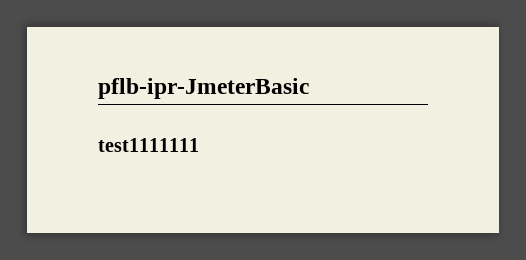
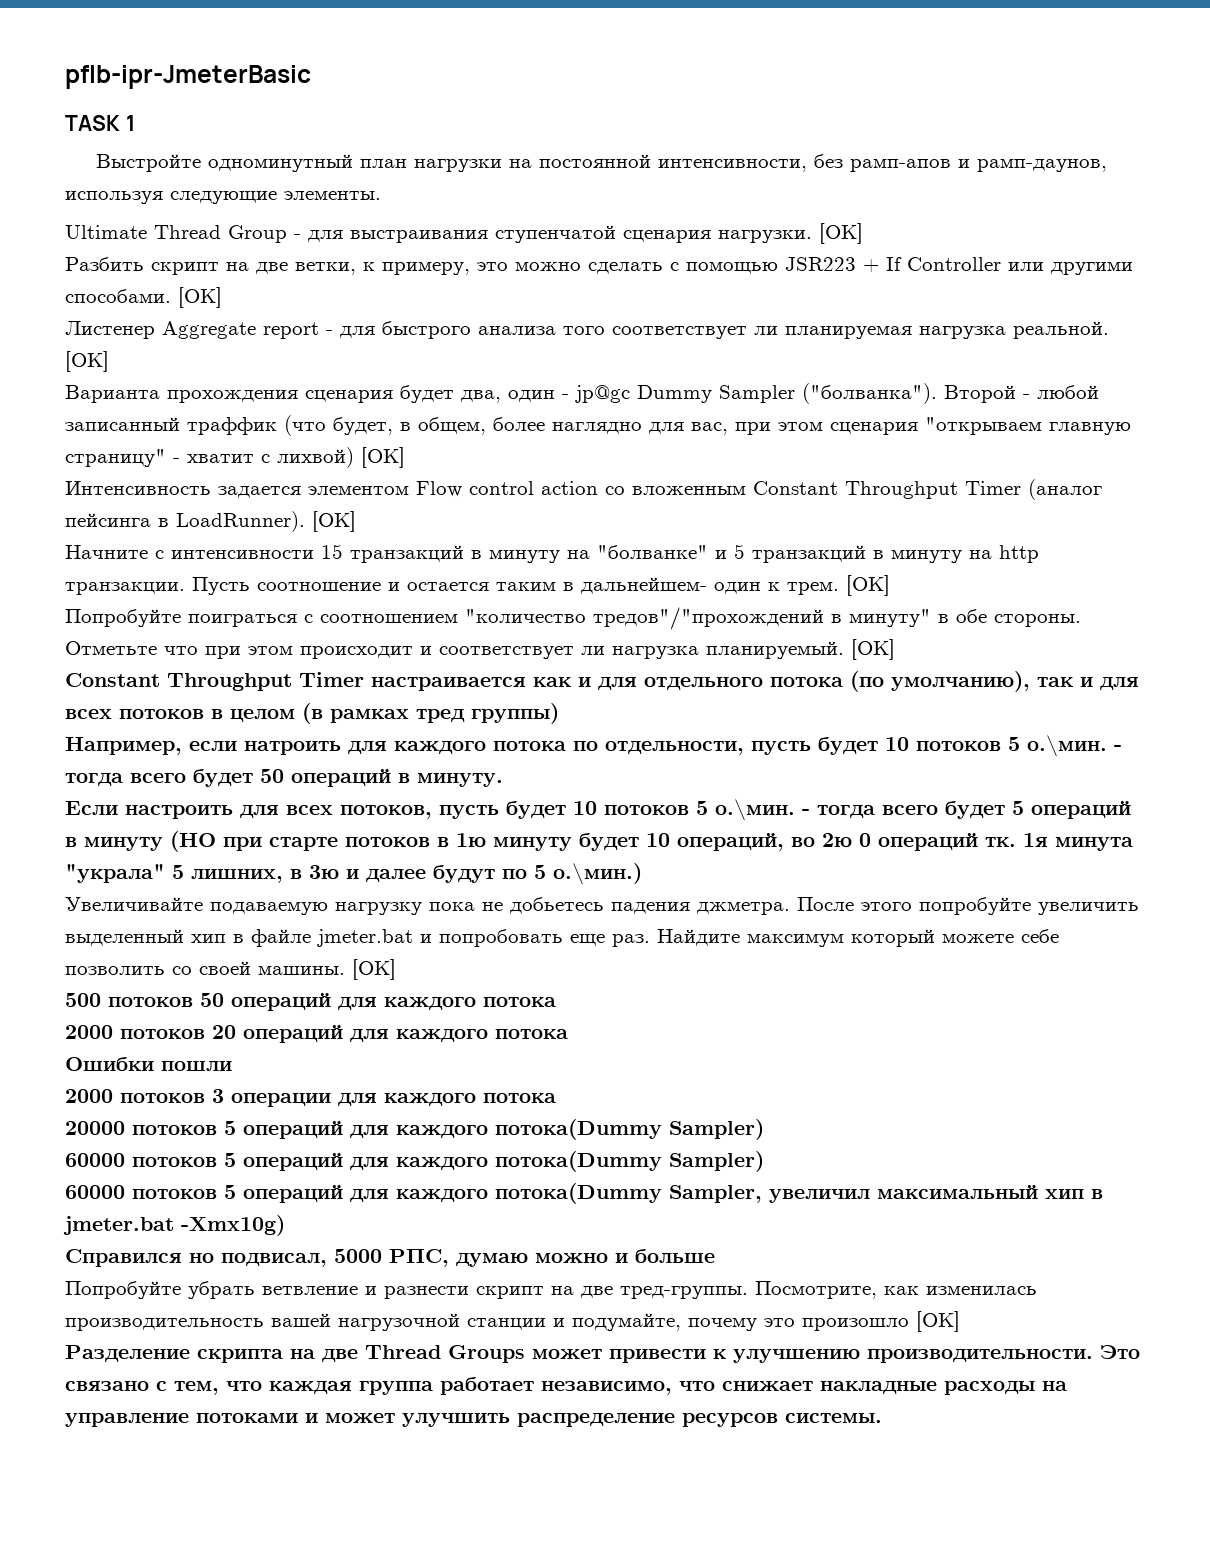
[98,138,199,152] test1111111 -> [65,115,135,131] [96,154,1108,172] [65,191,381,204] [65,223,863,244] [65,257,1133,275] [65,287,222,308] [65,321,1109,339] [65,351,109,372] [65,383,1099,404] [65,415,1131,436] [65,447,405,468] [65,479,1102,500] [65,511,356,532] [65,544,1039,563] [65,575,890,596] [65,607,1081,630] [65,639,895,660] [65,671,1139,692] [65,703,559,724] [65,735,1122,757] [65,769,503,787] [65,799,1131,821] [65,831,1133,852] [65,863,642,885] [65,897,1139,915] [65,929,1059,947] [65,959,396,980] [65,993,556,1011] [65,1025,568,1043] [65,1057,232,1071] [65,1089,556,1107] [65,1119,764,1140] [65,1151,764,1172] [65,1183,1103,1204] [63,1215,285,1236] [65,1249,715,1267] [65,1281,1037,1299] [65,1311,960,1332] [65,1345,1140,1363] [65,1377,1067,1395] [65,1413,882,1427] TASK 1 // Выстройте одноминутный план нагрузки на постоянной интенсивности, без рамп-апов и рамп-даунов, используя следующие элементы. // Ultimate Thread Group - для выстраивания ступенчатой сценария нагрузки. [OK] // Разбить скрипт на две ветки, к примеру, это можно сделать с помощью JSR223 + If Controller или другими способами. [OK] // Листенер Aggregate report - для быстрого анализа того соответствует ли планируемая нагрузка реальной. [OK] // Варианта прохождения сценария будет два, один - jp@gc Dummy Sampler ("болванка"). Второй - любой записанный траффик (что будет, в общем, более наглядно для вас, при этом сценария "открываем главную страницу" - хватит с лихвой) [OK] // Интенсивность задается элементом Flow control action со вложенным Constant Throughput Timer (аналог пейсинга в LoadRunner). [OK] // Начните с интенсивности 15 транзакций в минуту на "болванке" и 5 транзакций в минуту на http транзакции. Пусть соотношение и остается таким в дальнейшем- один к трем. [OK] // Попробуйте поиграться с соотношением "количество тредов"/"прохождений в минуту" в обе стороны. Отметьте что при этом происходит и соответствует ли нагрузка планируемый. [OK] // Constant Throughput Timer настраивается как и для отдельного потока (по умолчанию), так и для всех потоков в целом (в рамках тред группы) // Например, если натроить для каждого потока по отдельности, пусть будет 10 потоков 5 о.\мин. - тогда всего будет 50 операций в минуту. // Если настроить для всех потоков, пусть будет 10 потоков 5 о.\мин. - тогда всего будет 5 операций в минуту (НО при старте потоков в 1ю минуту будет 10 операций, во 2ю 0 операций тк. 1я минута "украла" 5 лишних, в 3ю и далее будут по 5 о.\мин.) // Увеличивайте подаваемую нагрузку пока не добьетесь падения джметра. После этого попробуйте увеличить выделенный хип в файле jmeter.bat и попробовать еще раз. Найдите максимум который можете себе позволить со своей машины. [OK] // 500 потоков 50 операций для каждого потока // 2000 потоков 20 операций для каждого потока // Ошибки пошли // 2000 потоков 3 операции для каждого потока // 20000 потоков 5 операций для каждого потока(Dummy Sampler) // 60000 потоков 5 операций для каждого потока(Dummy Sampler) // 60000 потоков 5 операций для каждого потока(Dummy Sampler, увеличил максимальный хип в jmeter.bat -Xmx10g) // Справился но подвисал, 5000 РПС, думаю можно и больше // Попробуйте убрать ветвление и разнести скрипт на две тред-группы. Посмотрите, как изменилась производительность вашей нагрузочной станции и подумайте, почему это произошло [OK] // Разделение скрипта на две Thread Groups может привести к улучшению производительности. Это связано с тем, что каждая группа работает независимо, что снижает накладные расходы на управление потоками и может улучшить распределение ресурсов системы.

